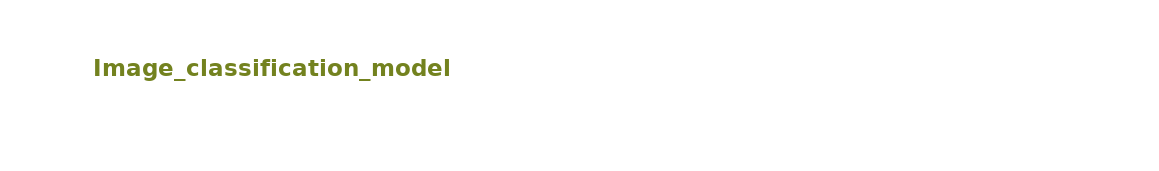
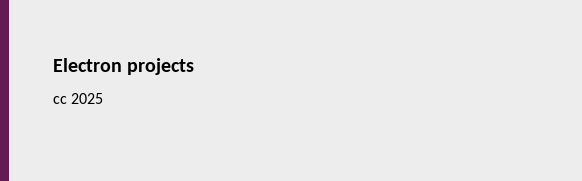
[93,59,451,81] Image_classification_model -> [53,58,195,75] [53,93,104,104] Electron projects // cc 2025

